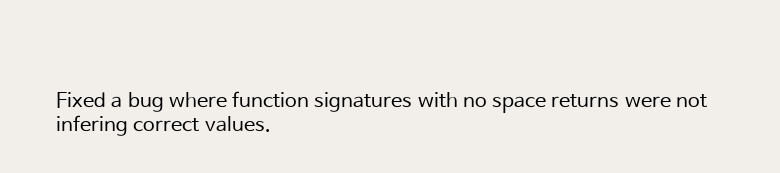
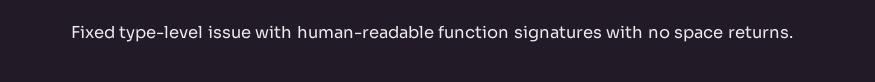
[111,92,227,112] a bug where -> [119,25,434,42] type-level issue with human-readable
[551,94,707,108] [56,115,271,136] returns were not infering correct values. -> [727,26,793,39] returns.

